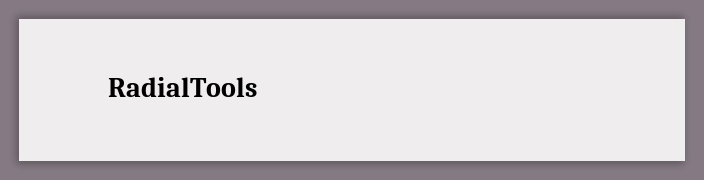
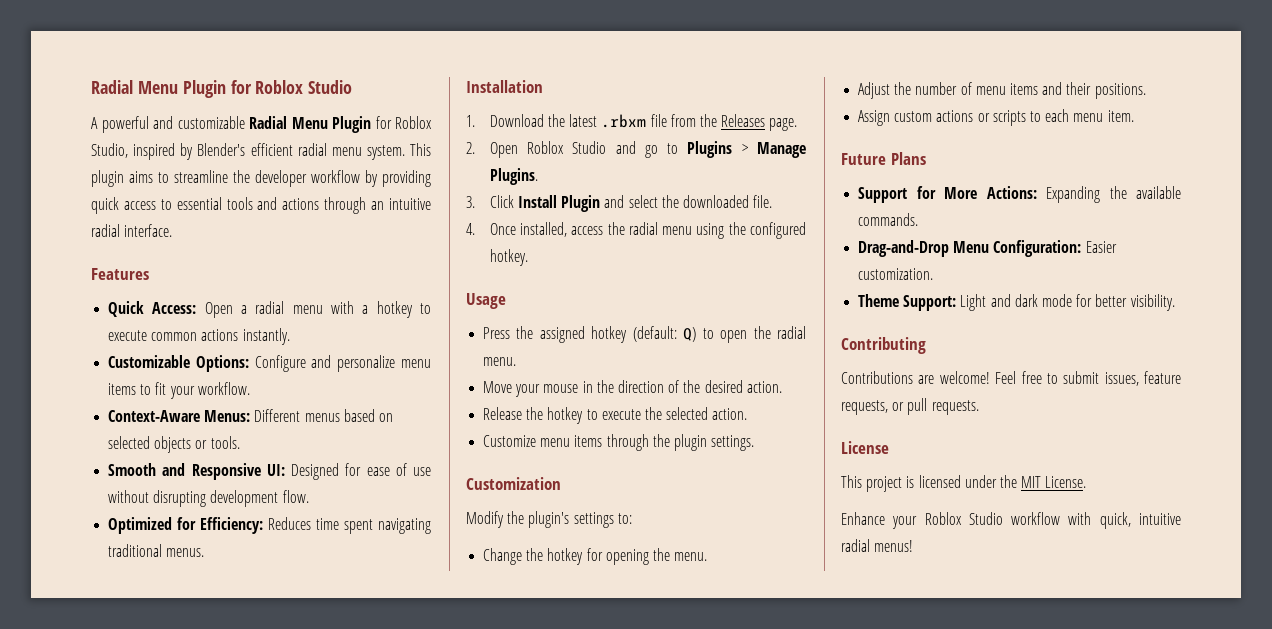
[108,77,257,97] RadialTools -> [91,80,353,98] [91,116,432,133] [91,143,431,160] [91,170,431,187] [91,197,431,214] [91,224,173,237] [91,268,149,280] [108,301,431,318] [108,328,290,345] [108,355,431,372] [108,382,250,399] [108,409,393,422] [108,436,240,453] [108,463,431,480] [108,490,309,507] [108,517,431,534] [108,544,205,557] [466,80,543,93] [466,114,798,131] [466,141,806,158] [489,168,538,185] [466,195,773,212] [466,222,806,239] [489,249,528,266] [466,293,506,309] [483,326,806,343] [483,357,517,366] [483,380,782,397] [483,407,748,424] [483,434,755,451] [466,477,561,490] [466,511,632,528] [483,548,708,565] [858,82,1146,99] [858,109,1134,126] [841,152,926,165] [858,186,1181,203] [858,213,919,226] [858,240,1117,257] [858,268,934,280] [858,294,1175,311] [841,337,926,354] [841,371,1181,386] [841,398,979,415] [841,441,889,454] [841,475,1087,492] [841,512,1181,529] [841,539,914,552] Radial Menu Plugin for Roblox Studio // A powerful and customizable Radial Menu Plugin for Roblox Studio, inspired by Blender's efficient radial menu system. This plugin aims to streamline the developer workflow by providing quick access to essential tools and actions through an intuitive radial interface. // Features // Quick Access: Open a radial menu with a hotkey to execute common actions instantly. // Customizable Options: Configure and personalize menu items to fit your workflow. // Context-Aware Menus: Different menus based on selected objects or tools. // Smooth and Responsive UI: Designed for ease of use without disrupting development flow. // Optimized for Efficiency: Reduces time spent navigating traditional menus. // Installation // 1. Download the latest .rbxm file from the Releases page. // 2. Open Roblox Studio and go to Plugins > Manage Plugins. // 3. Click Install Plugin and select the downloaded file. // 4. Once installed, access the radial menu using the configured hotkey. // Usage // Press the assigned hotkey (default: Q) to open the radial menu. // Move your mouse in the direction of the desired action. // Release the hotkey to execute the selected action. // Customize menu items through the plugin settings. // Customization // Modify the plugin's settings to: // Change the hotkey for opening the menu. // Adjust the number of menu items and their positions. // Assign custom actions or scripts to each menu item. // Future Plans // Support for More Actions: Expanding the available commands. // Drag-and-Drop Menu Configuration: Easier customization. // Theme Support: Light and dark mode for better visibility. // Contributing // Contributions are welcome! Feel free to submit issues, feature requests, or pull requests. // License // This project is licensed under the MIT License. // Enhance your Roblox Studio workflow with quick, intuitive radial menus!

